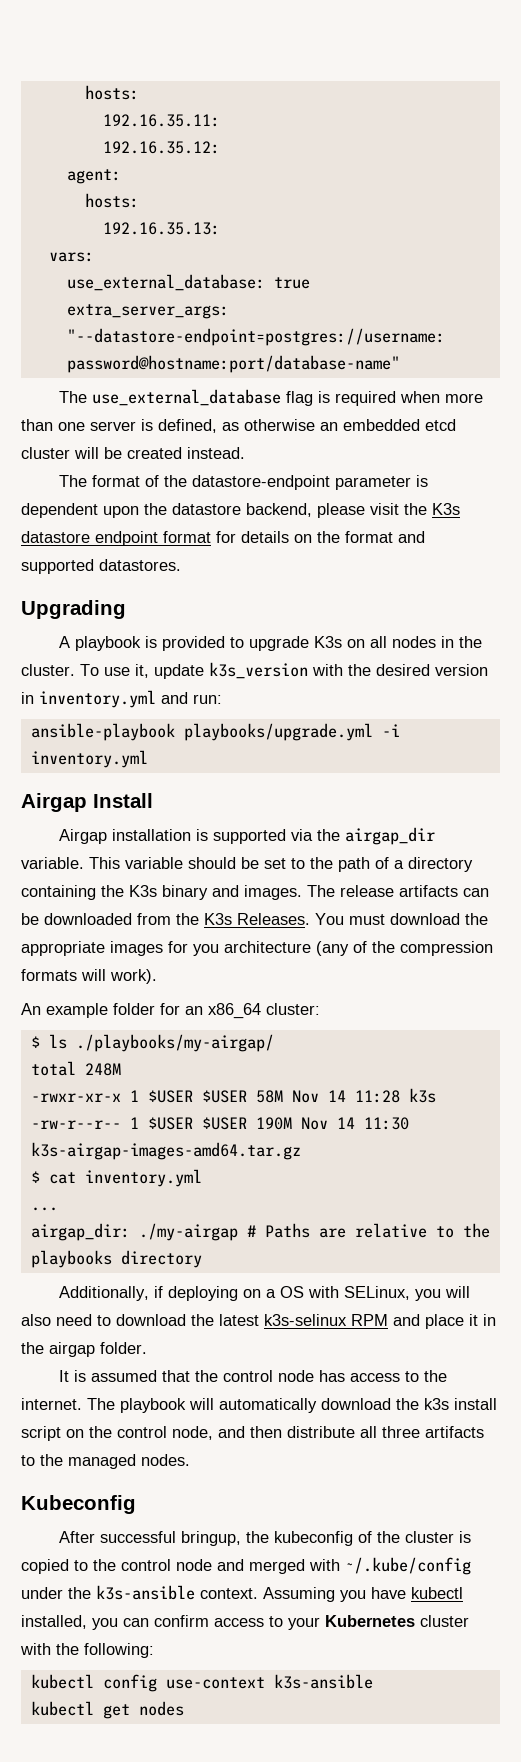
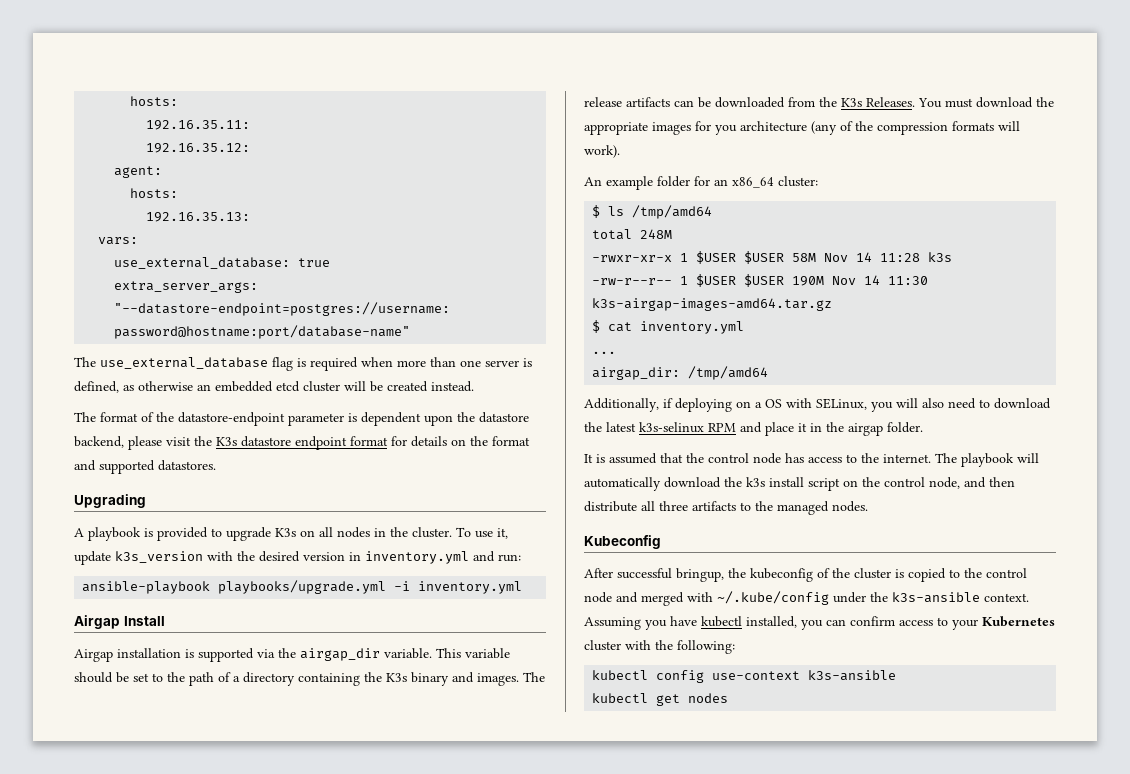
[75,1034,274,1052] ./playbooks/my-airgap/ -> [632,205,713,219] /tmp/amd64
[138,1223,490,1241] [30,1250,202,1268] ./my-airgap # Paths are relative to the playbooks directory -> [688,366,769,380] /tmp/amd64

